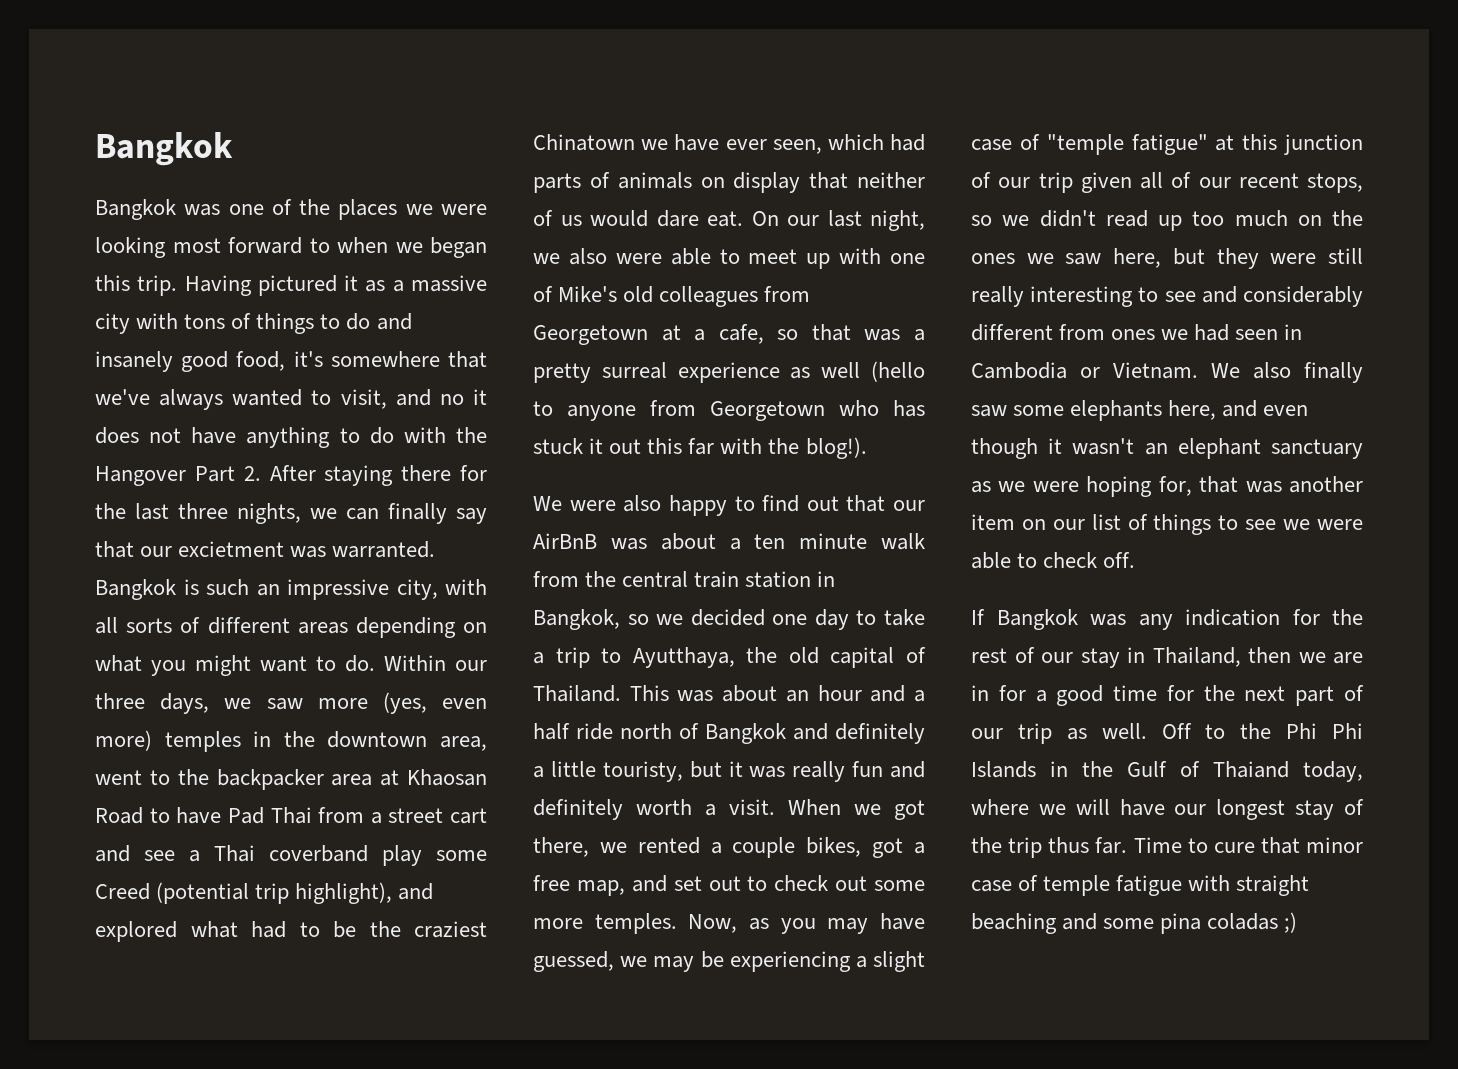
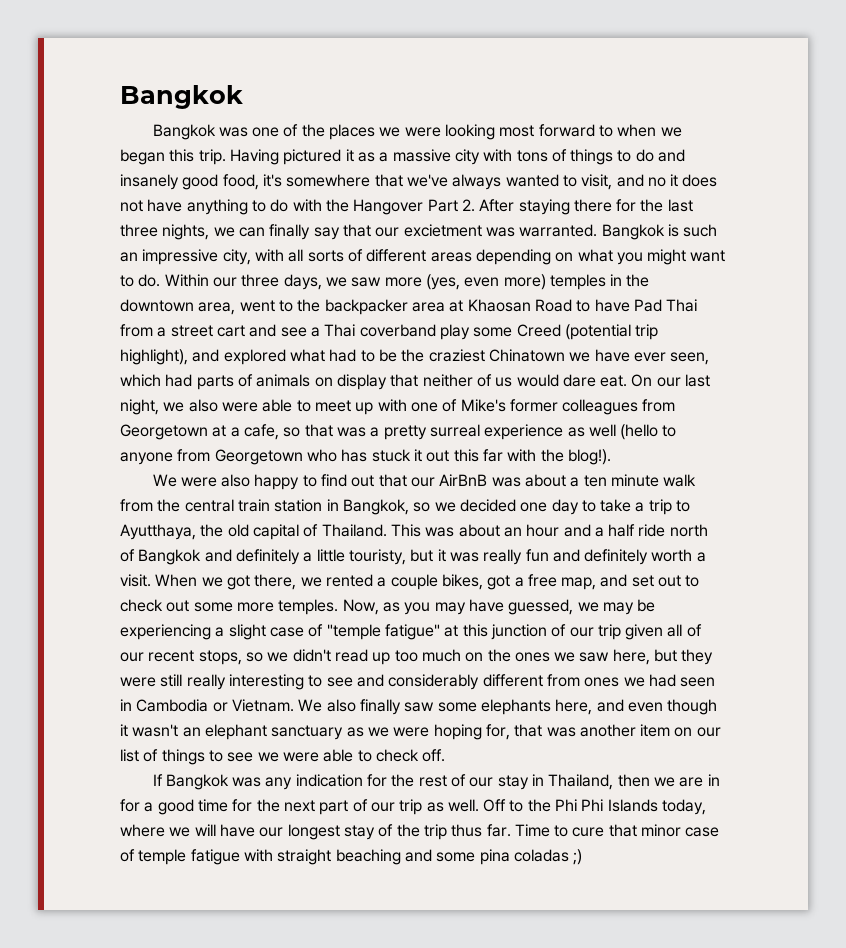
[623,286,654,303] old -> [509,399,558,412] former
[1050,761,1289,778] in the Gulf of Thaiand -> (658, 805) none

